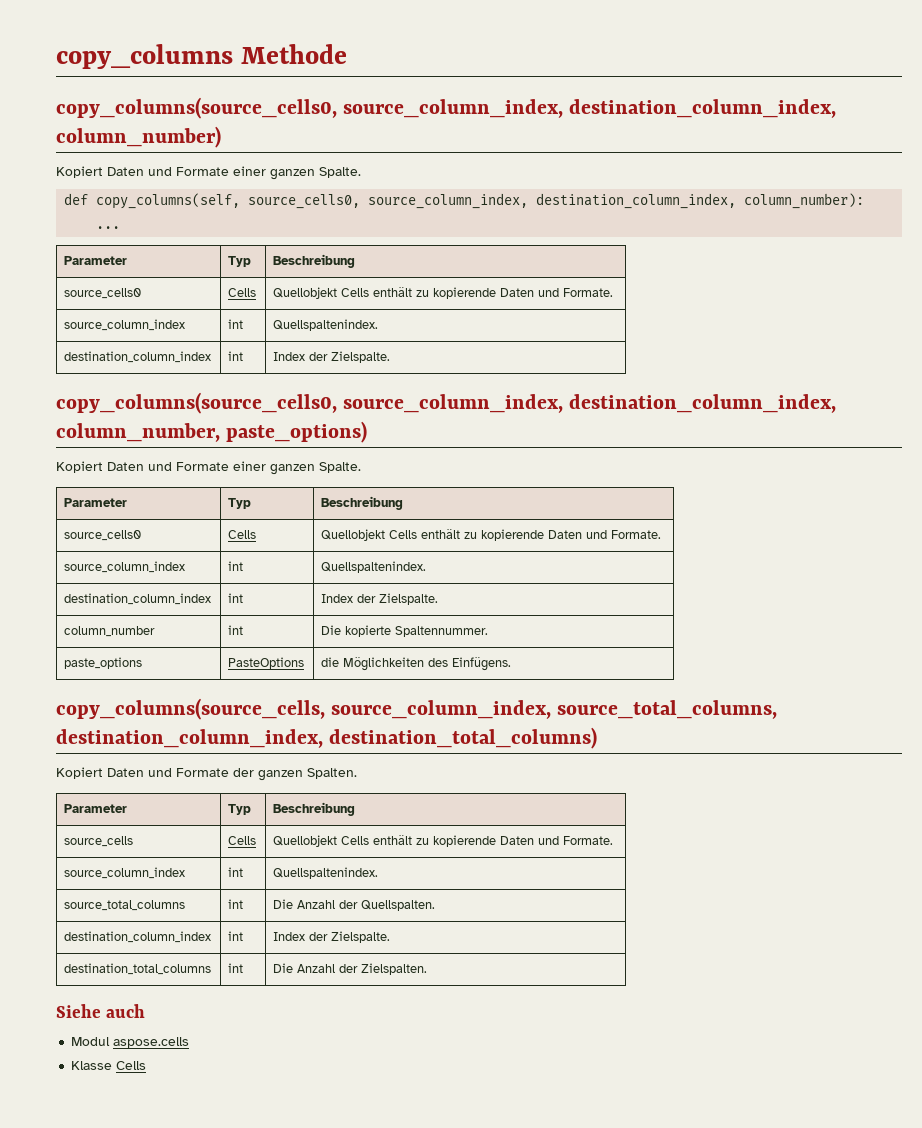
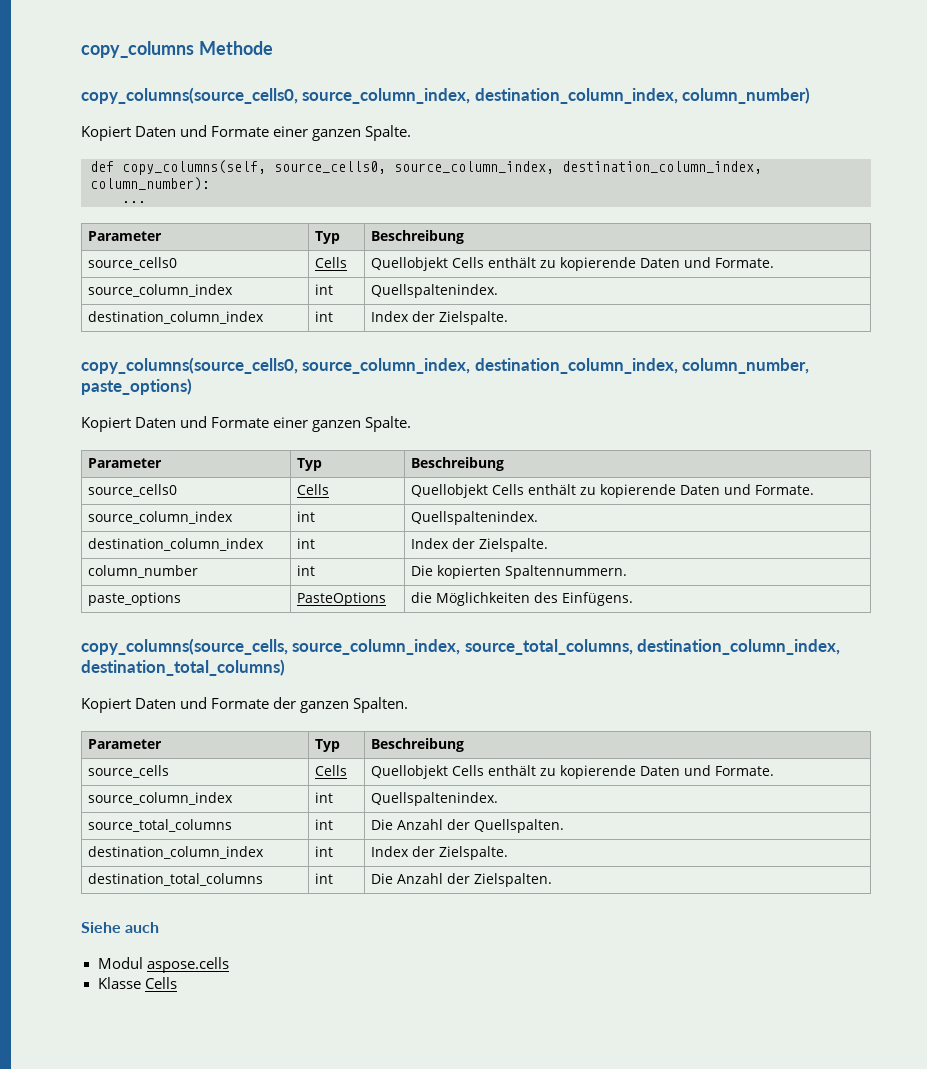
[345,625,489,637] kopierte Spaltennummer. -> [436,565,627,579] kopierten Spaltennummern.

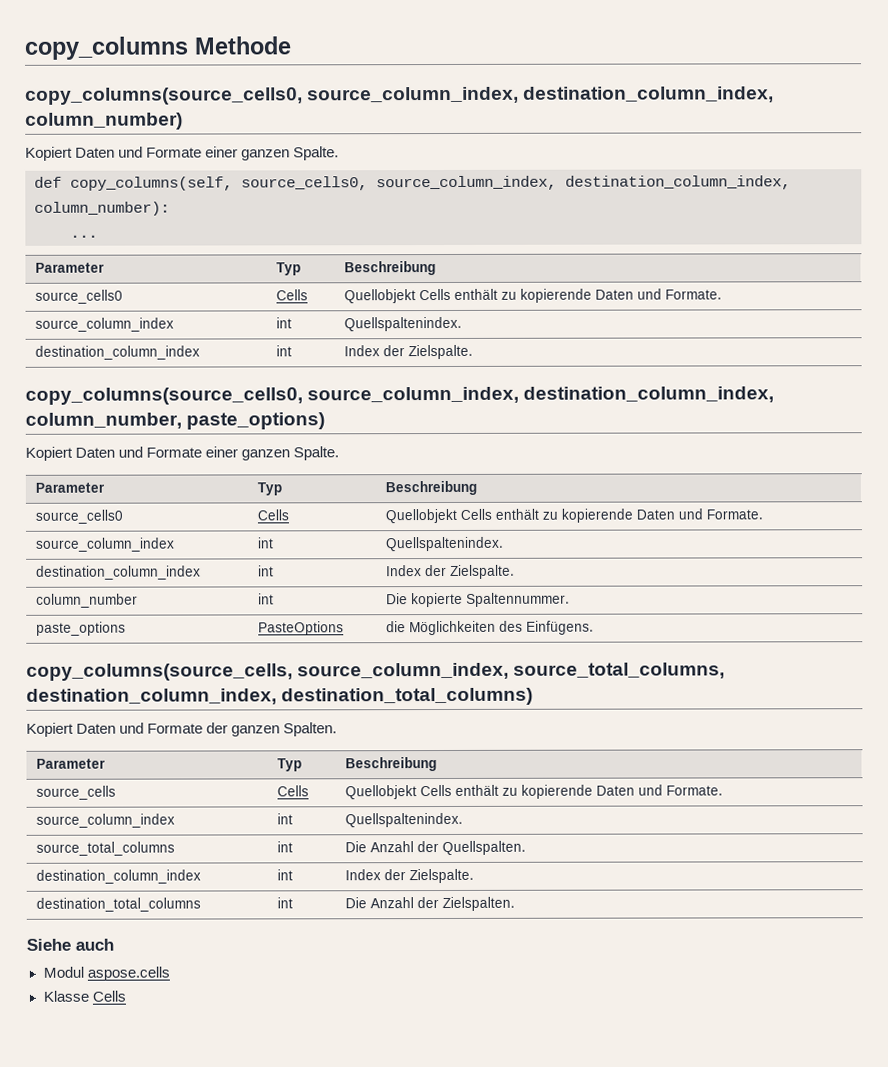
[436,565,627,579] kopierten Spaltennummern. -> [411,592,571,608] kopierte Spaltennummer.

